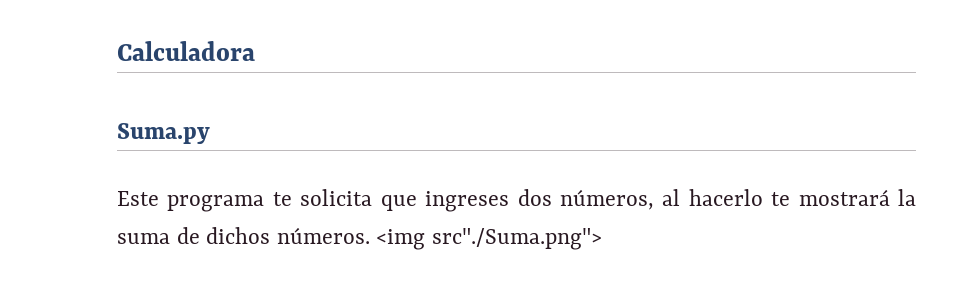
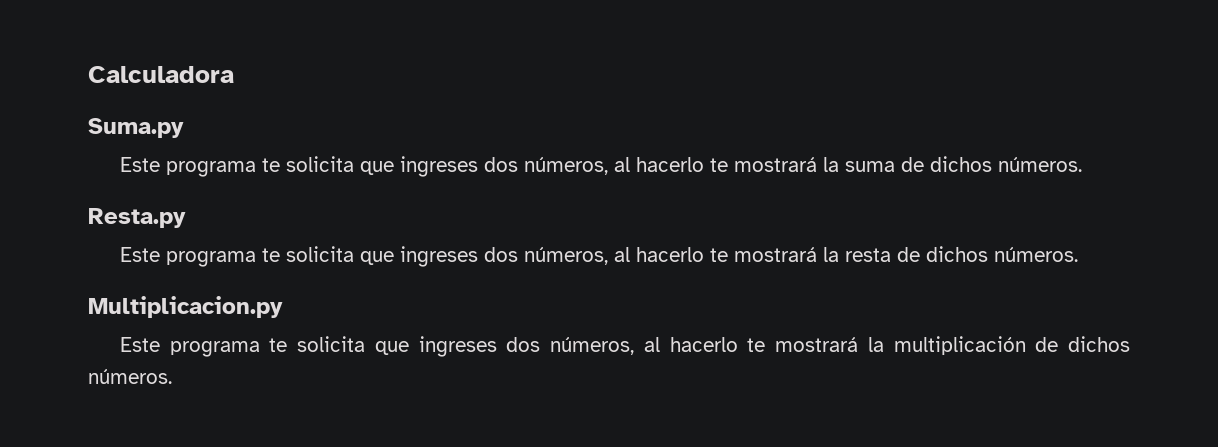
[376,228,603,250] <img src"./Suma.png"> -> [88,208,186,228] [120,246,1079,267] [88,296,283,318] [120,336,1130,357] [88,369,172,384] // Resta.py // Este programa te solicita que ingreses dos números, al hacerlo te mostrará la resta de dichos números. // Multiplicacion.py // Este programa te solicita que ingreses dos números, al hacerlo te mostrará la multiplicación de dichos números.

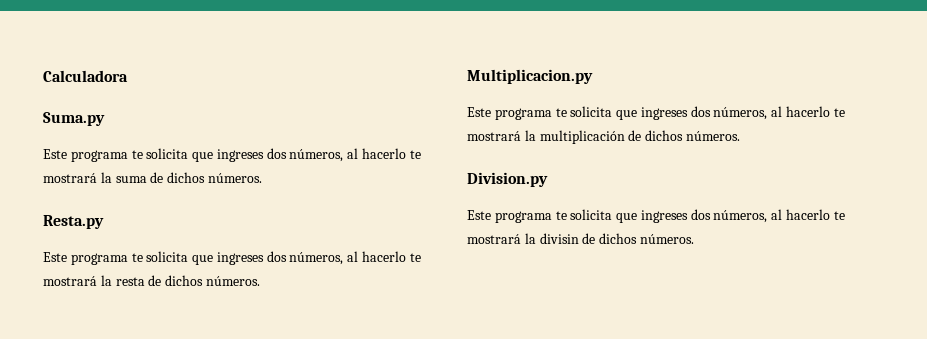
(172, 376) none -> [467,172,548,187] [467,209,845,223] [467,233,694,244] // Division.py // Este programa te solicita que ingreses dos números, al hacerlo te mostrará la divisin de dichos números.

